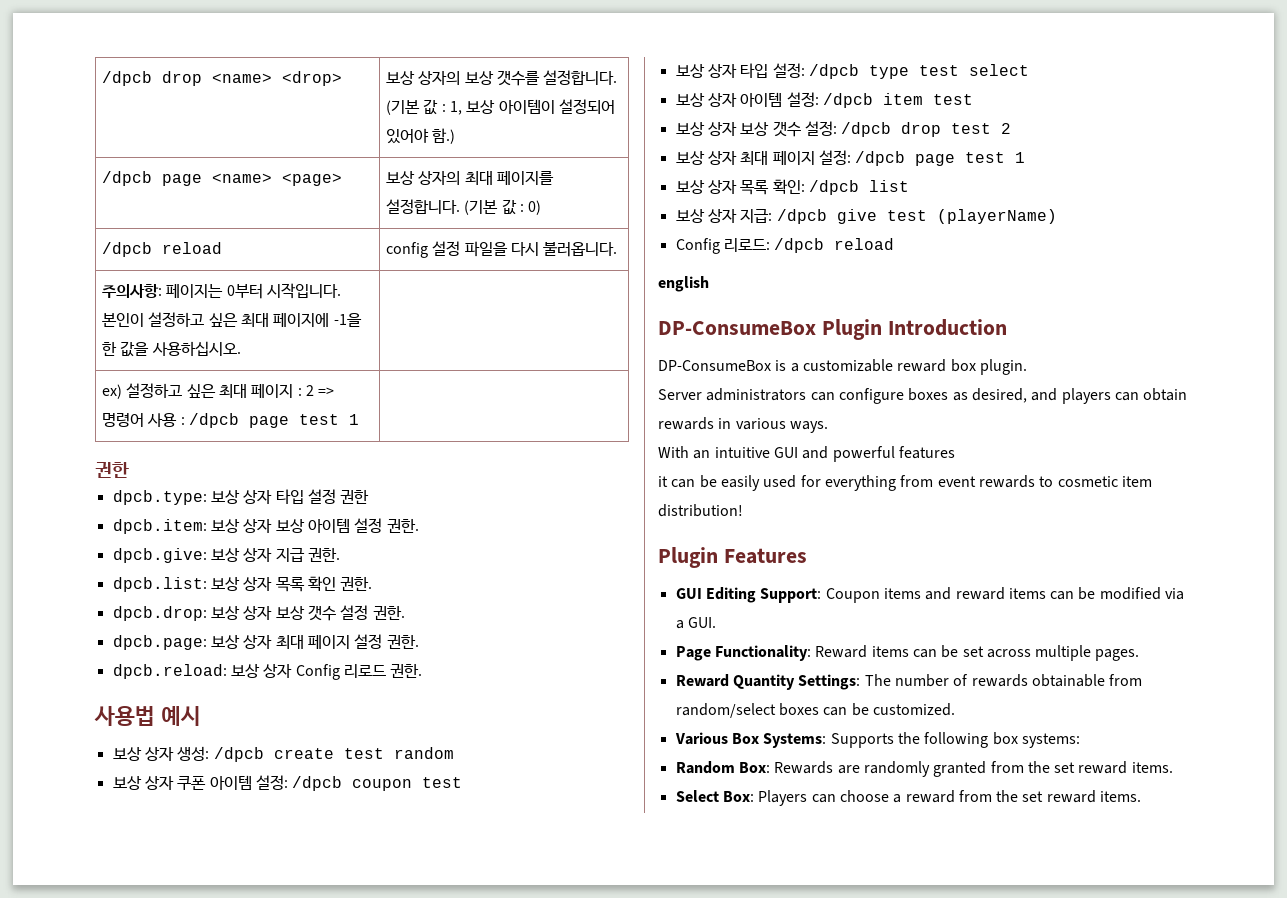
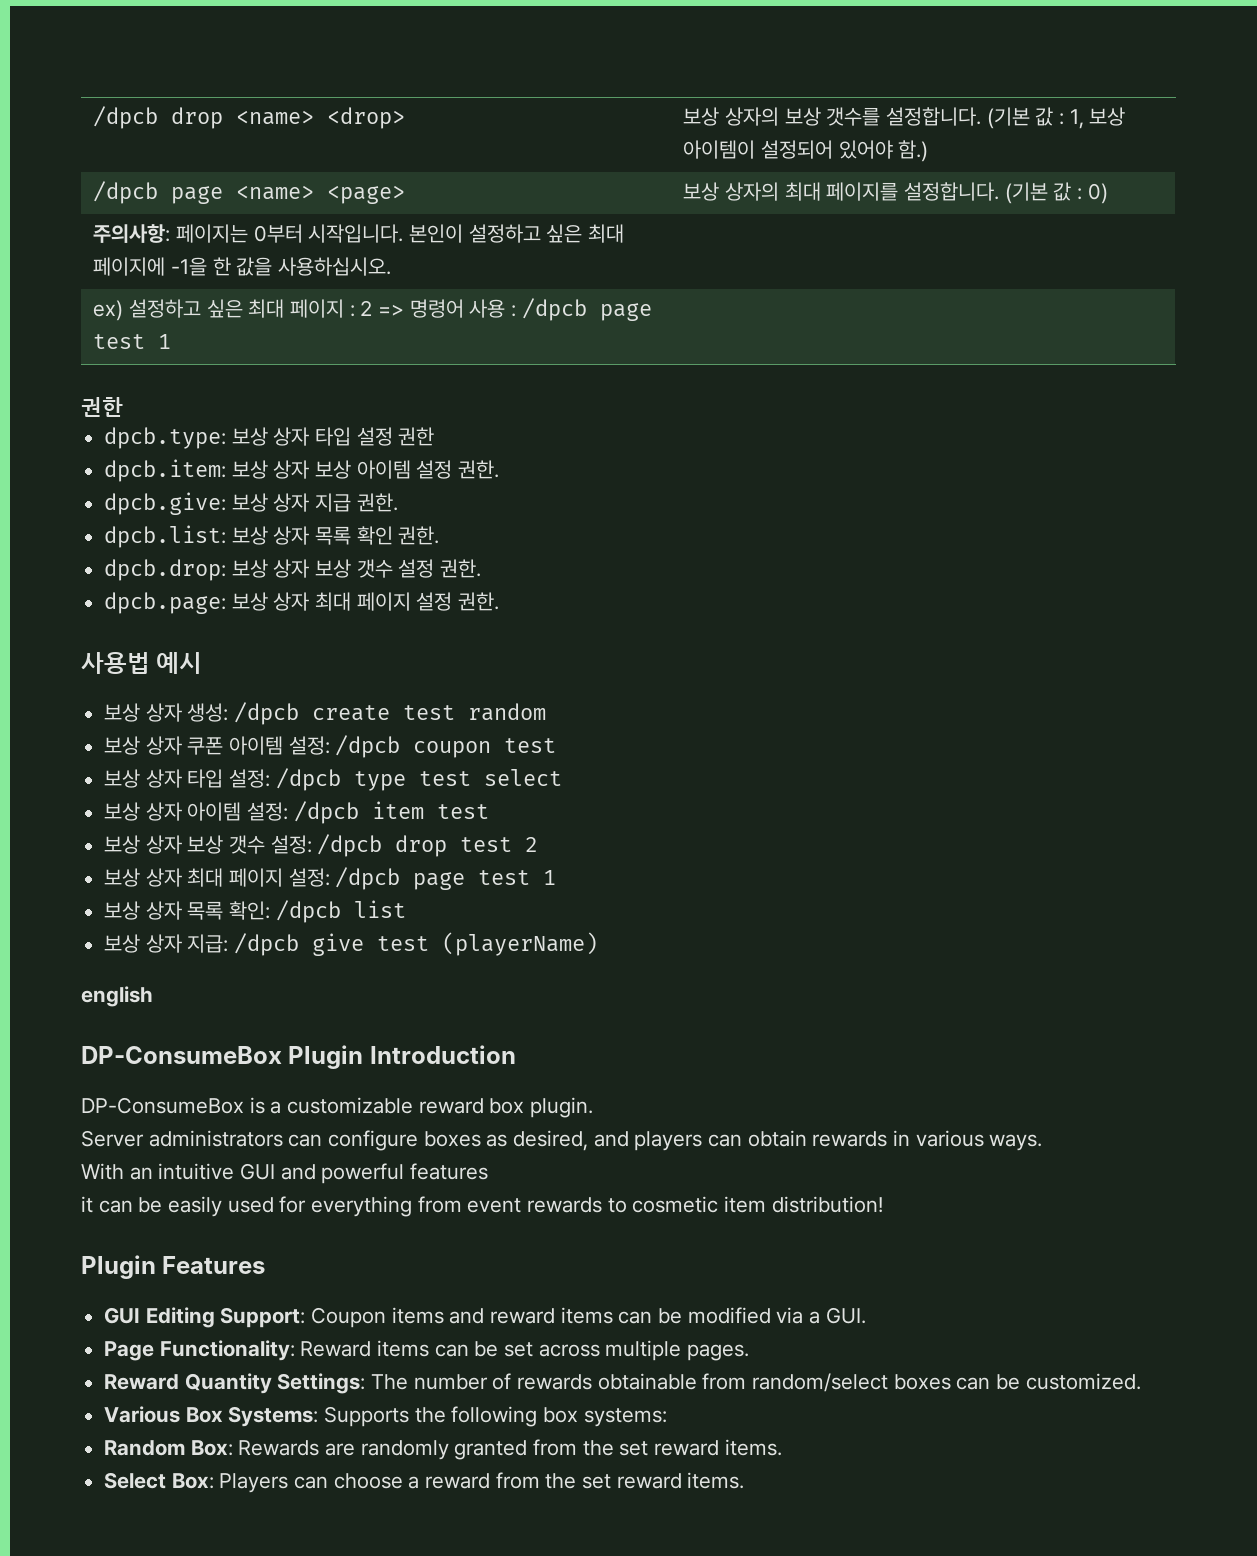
[101,242,222,257] [385,241,618,258] // /dpcb reload | config 설정 파일을 다시 불러옵니다. -> (1108, 193) none
[112,663,423,680] // dpcb.reload: 보상 상자 Config 리로드 권한. -> (500, 601) none
[675,238,895,254] // Config 리로드: /dpcb reload -> (599, 944) none

